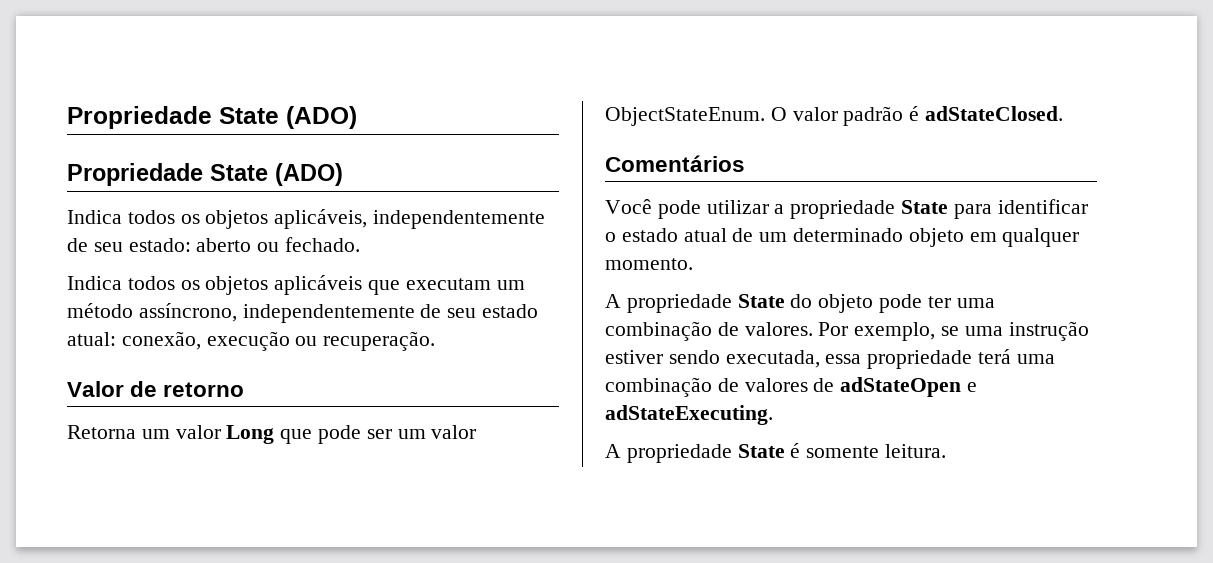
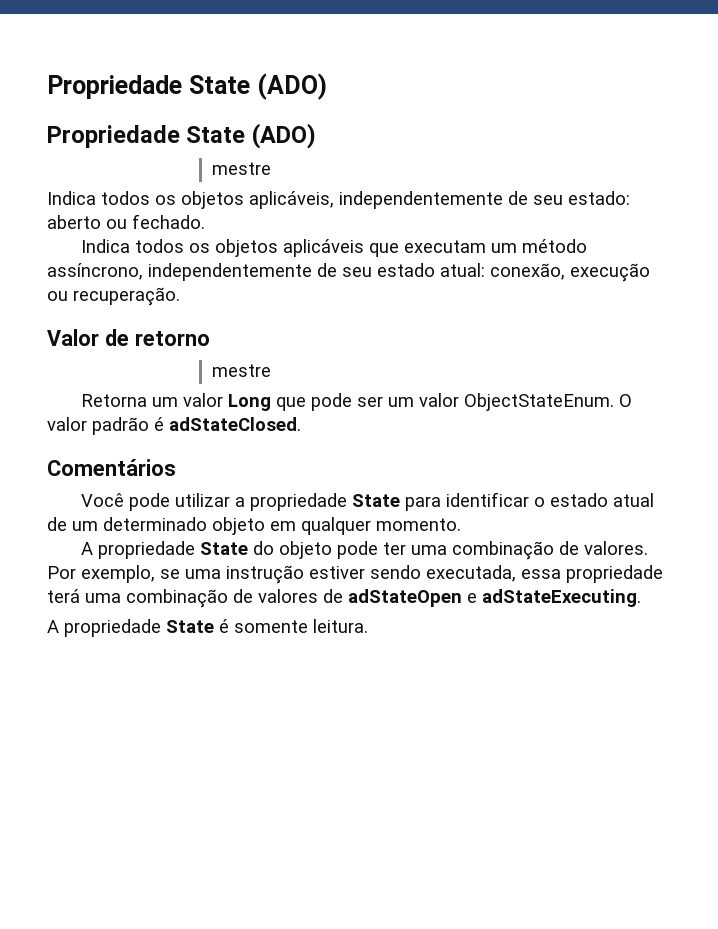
(343, 174) none -> [211,162,271,175] // mestre
(245, 389) none -> [211,364,271,377] // mestre

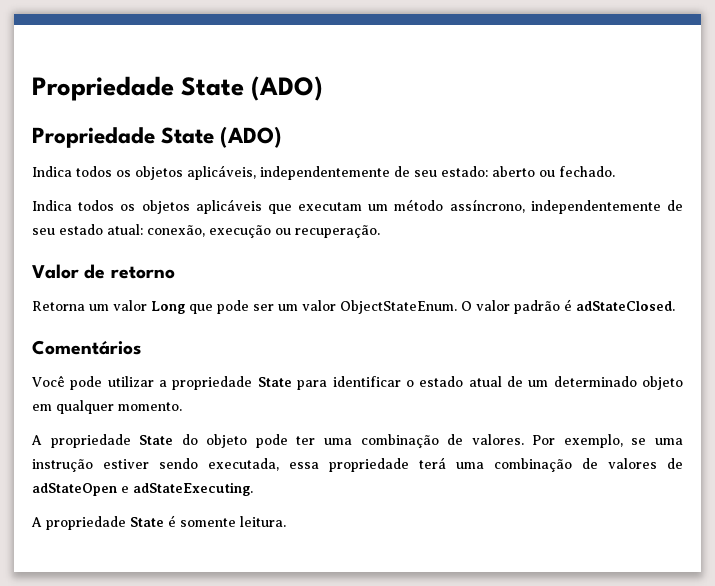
[211,162,271,175] // mestre -> (283, 137) none
[211,364,271,377] // mestre -> (175, 272) none

